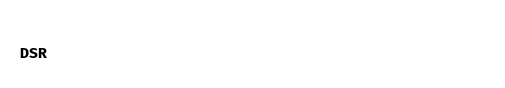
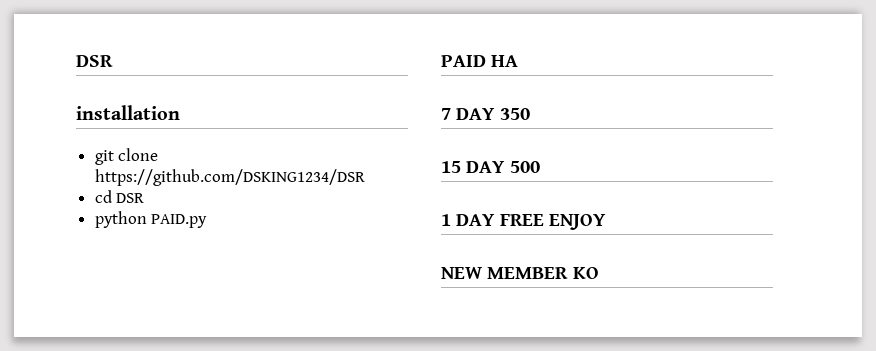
[20,48,47,58] DSR -> [76,55,113,67] [76,105,180,120] [94,148,159,165] [94,169,365,186] [94,190,145,203] [94,211,208,228] [441,55,519,67] [441,108,530,120] [441,161,540,173] [441,214,606,230] [441,267,599,279] DSR // installation // git clone https://github.com/DSKING1234/DSR // cd DSR // python PAID.py // PAID HA // 7 DAY 350 // 15 DAY 500 // 1 DAY FREE ENJOY // NEW MEMBER KO

